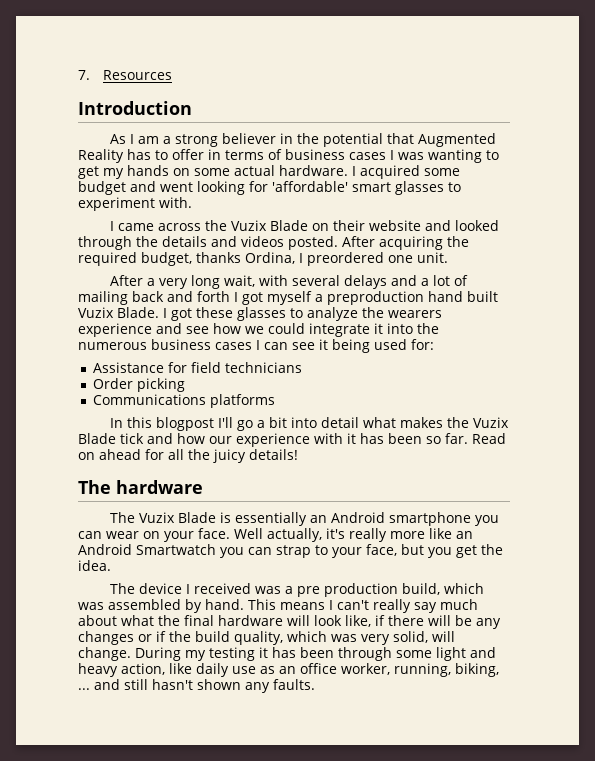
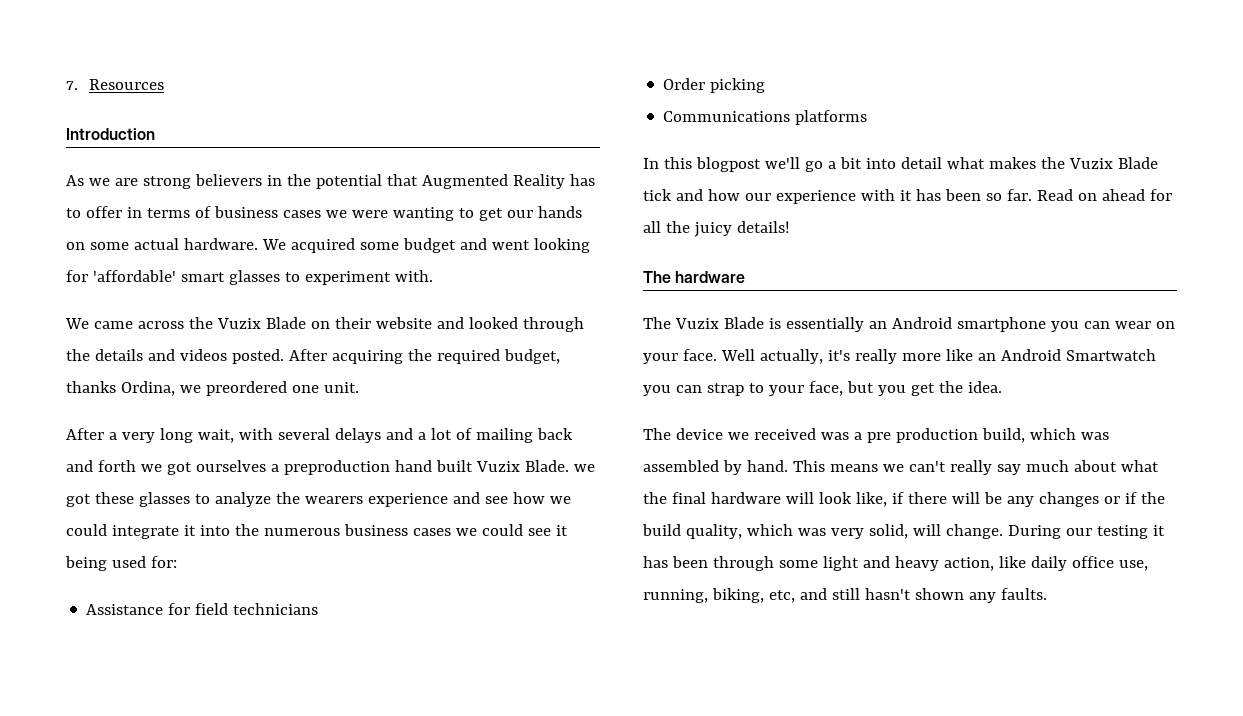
[130,133,277,147] I am a strong believer -> [88,174,262,189] we are strong believers
[390,150,424,160] I was -> [325,210,388,218] we were
[103,168,124,179] my -> [506,210,533,218] our
[352,166,356,176] I -> [261,239,286,250] We
[110,221,115,231] I -> [65,318,89,329] We
[299,253,303,263] I -> [179,385,201,393] we
[234,291,312,305] I got myself -> [140,460,266,475] we got ourselves
[163,308,167,318] I -> [573,464,595,472] we
[256,340,288,350] I can -> [455,524,523,536] we could
[218,417,234,428] I'll -> [764,157,800,169] we'll
[186,584,191,594] I -> [727,432,749,440] we
[329,600,333,610] I -> [882,464,904,472] we
[185,650,206,661] my -> [1065,528,1092,536] our
[232,663,390,675] use as an office worker, -> [1071,556,1148,571] office use,
[78,688,90,690] ... -> [768,590,795,603] etc,

